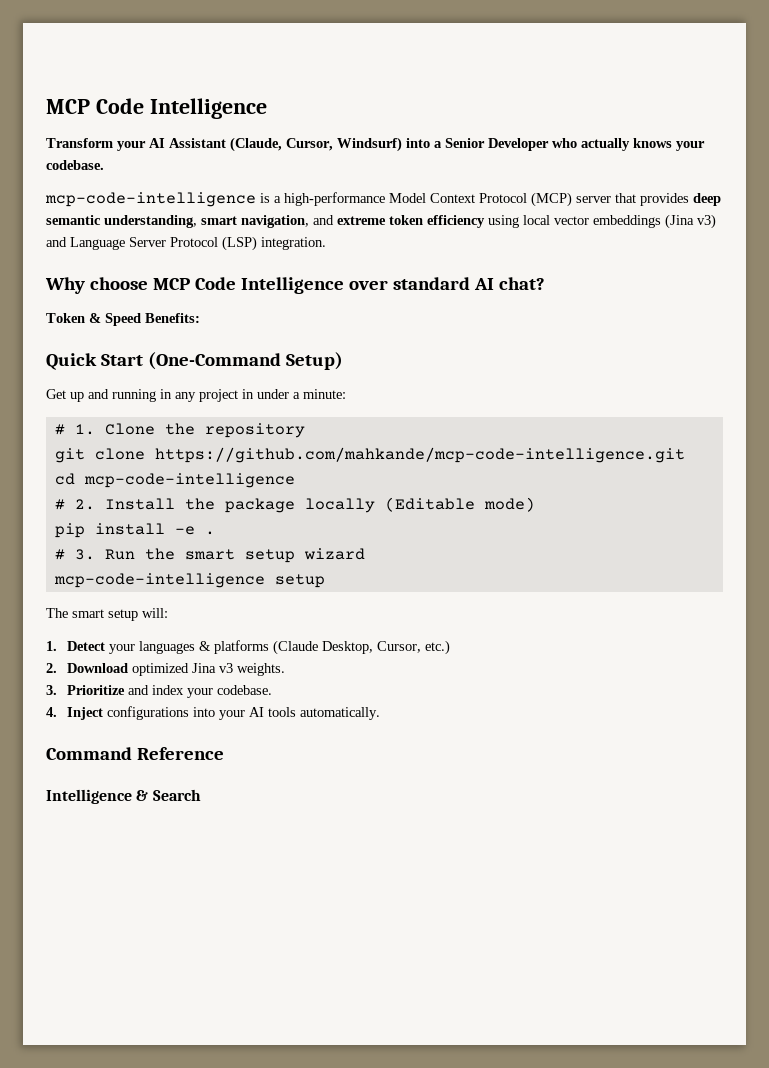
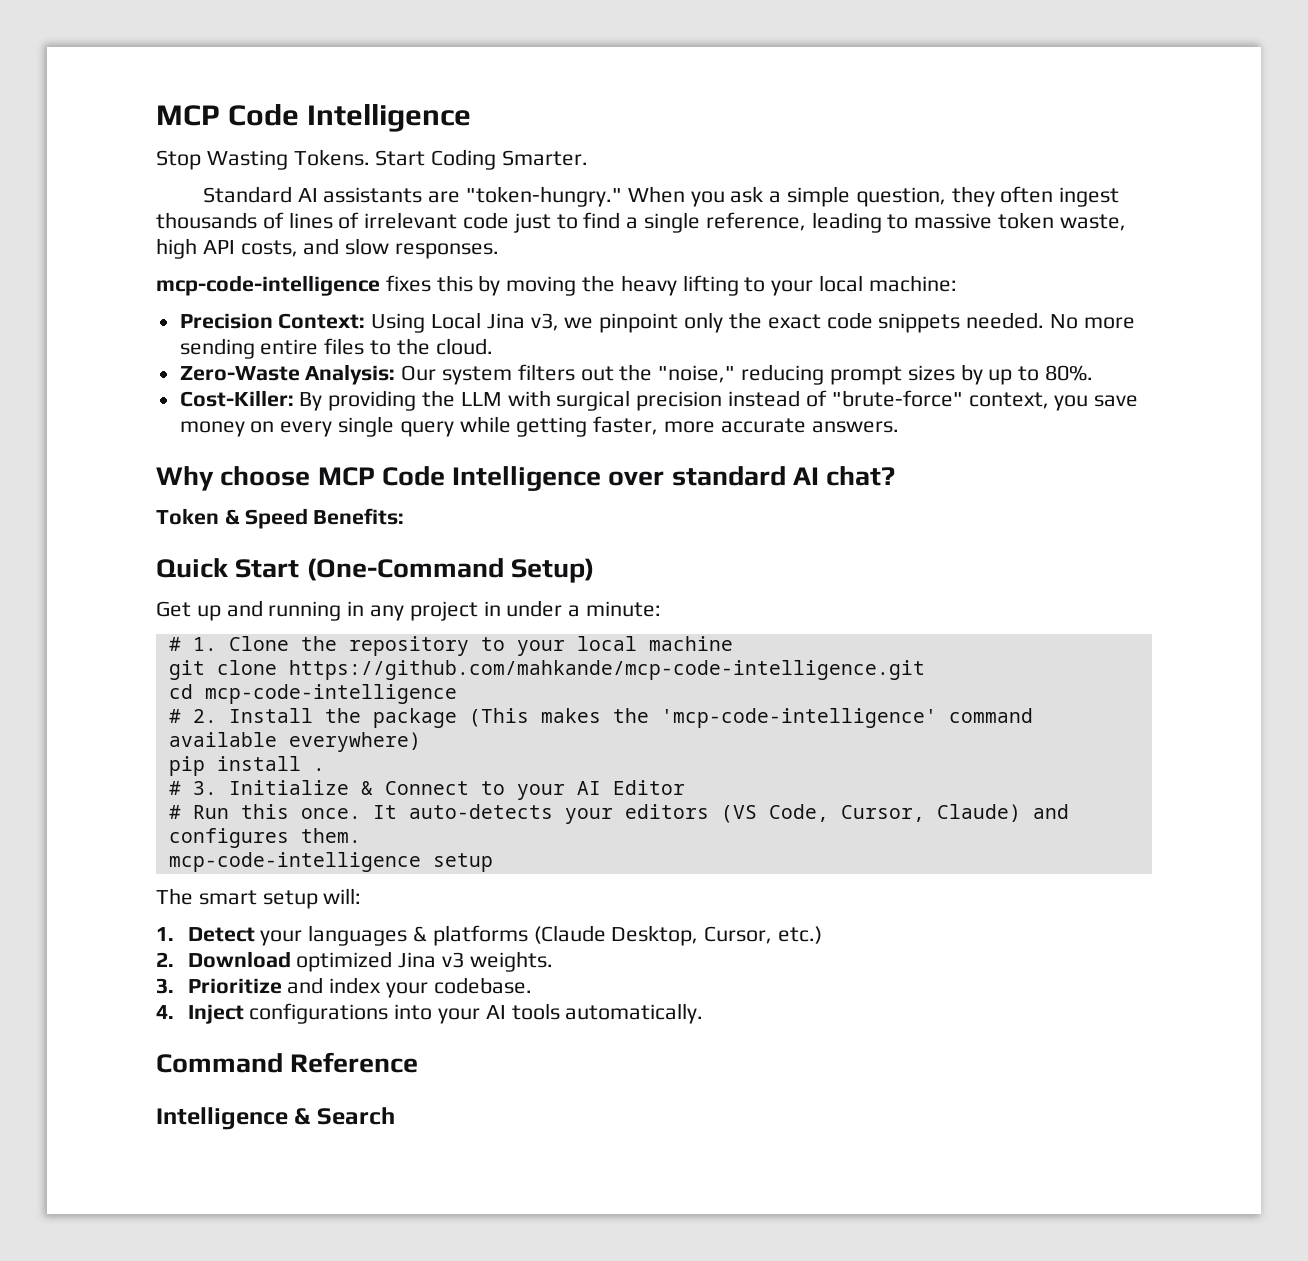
[46,137,705,152] [46,160,104,170] [45,192,721,207] [46,214,716,229] [46,236,326,251] Transform your AI Assistant (Claude, Cursor, Windsurf) into a Senior Developer who actually knows your codebase. // mcp-code-intelligence is a high-performance Model Context Protocol (MCP) server that provides deep semantic understanding, smart navigation, and extreme token efficiency using local vector embeddings (Jina v3) and Language Server Protocol (LSP) integration. -> [156,149,589,170] [202,186,1120,207] [156,212,1126,233] [156,238,500,259] [156,275,957,296] [179,312,1135,333] [179,338,493,359] [179,364,1093,385] [179,390,1139,411] [179,416,899,437] Stop Wasting Tokens. Start Coding Smarter. // Standard AI assistants are "token-hungry." When you ask a simple question, they often ingest thousands of lines of irrelevant code just to find a single reference, leading to massive token waste, high API costs, and slow responses. // mcp-code-intelligence fixes this by moving the heavy lifting to your local machine: // Precision Context: Using Local Jina v3, we pinpoint only the exact code snippets needed. No more sending entire files to the cloud. // Zero-Waste Analysis: Our system filters out the "noise," reducing prompt sizes by up to 80%. // Cost-Killer: By providing the LLM with surgical precision instead of "brute-force" context, you save money on every single query while getting faster, more accurate answers.
(305, 430) none -> [480,636,733,656] to your local machine
[304,497,535,513] locally (Editable mode) -> [468,708,1033,728] [168,732,421,752] (This makes the 'mcp-code-intelligence' command available everywhere)
[174,526,195,535] -e -> (301, 763) none
[104,548,365,563] Run the smart setup wizard -> [228,780,685,800] [168,804,1069,824] [168,828,361,848] Initialize & Connect to your AI Editor // # Run this once. It auto-detects your editors (VS Code, Cursor, Claude) and configures them.

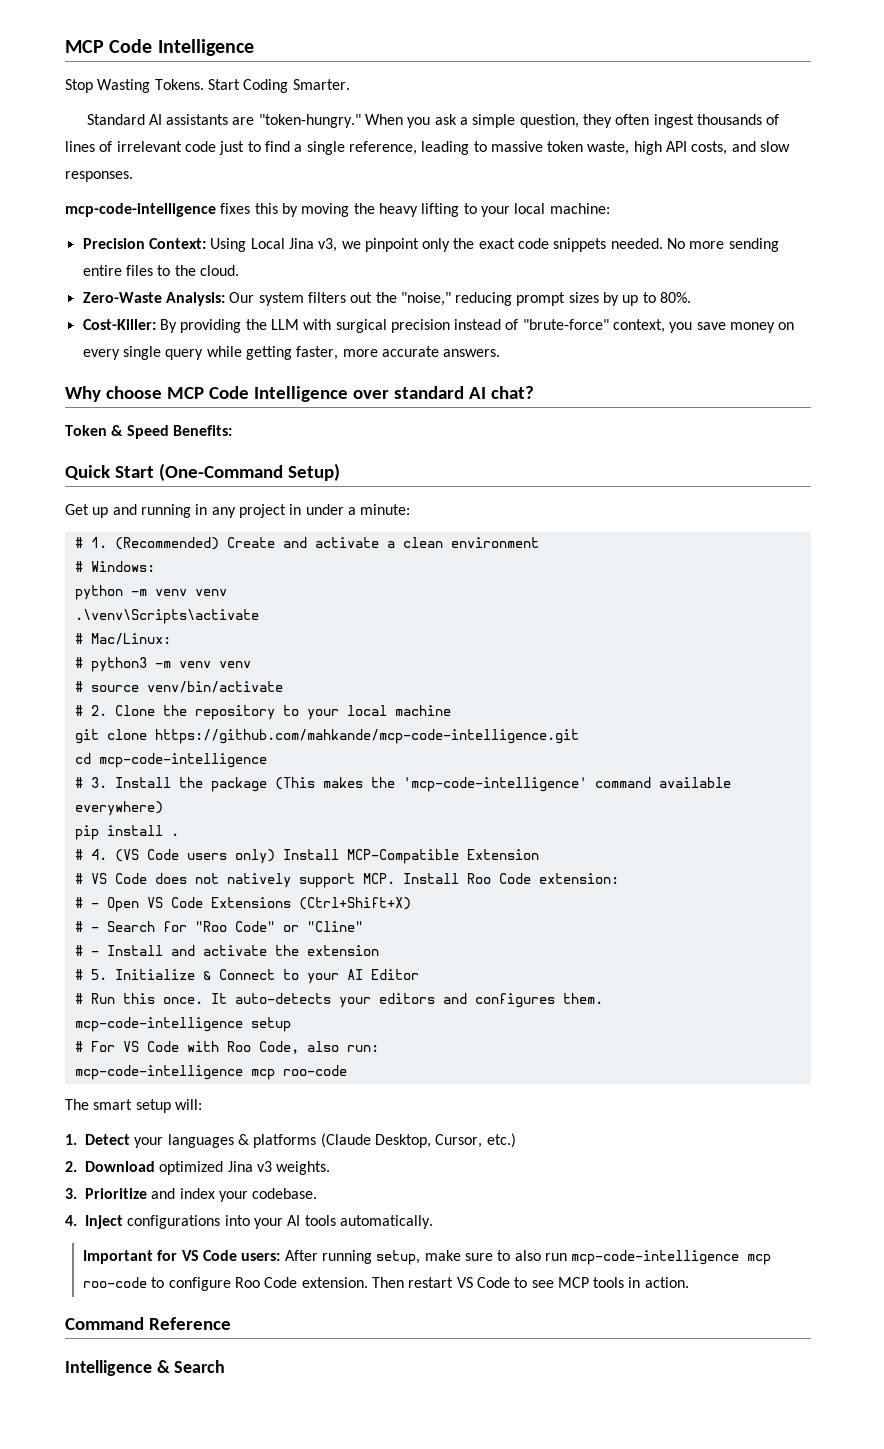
(217, 644) none -> [114,537,539,550] [74,561,155,572] [74,585,227,600] [74,609,259,624] [74,633,171,645] [74,657,251,672] [74,681,283,693] [74,705,107,716] (Recommended) Create and activate a clean environment // # Windows: // python -m venv venv // .\venv\Scripts\activate // # Mac/Linux: // # python3 -m venv venv // # source venv/bin/activate // # 2.
[192,709,217,723] 2. -> [90,777,107,788] 3.
[192,781,217,795] 3. -> [90,849,539,864] [74,873,619,888] [74,897,411,912] [74,921,363,932] [74,945,379,956] [74,969,107,980] 4. (VS Code users only) Install MCP-Compatible Extension // # VS Code does not natively support MCP. Install Roo Code extension: // # - Open VS Code Extensions (Ctrl+Shift+X) // # - Search for "Roo Code" or "Cline" // # - Install and activate the extension // # 5.
[720,804,1021,823] (VS Code, Cursor, Claude) -> (435, 998) none
(493, 862) none -> [74,1041,379,1054] [74,1065,347,1080] // # For VS Code with Roo Code, also run: // mcp-code-intelligence mcp roo-code
(704, 1013) none -> [82,1250,772,1265] [82,1277,689,1291] // Important for VS Code users: After running setup, make sure to also run mcp-code-intelligence mcp roo-code to configure Roo Code extension. Then restart VS Code to see MCP tools in action.

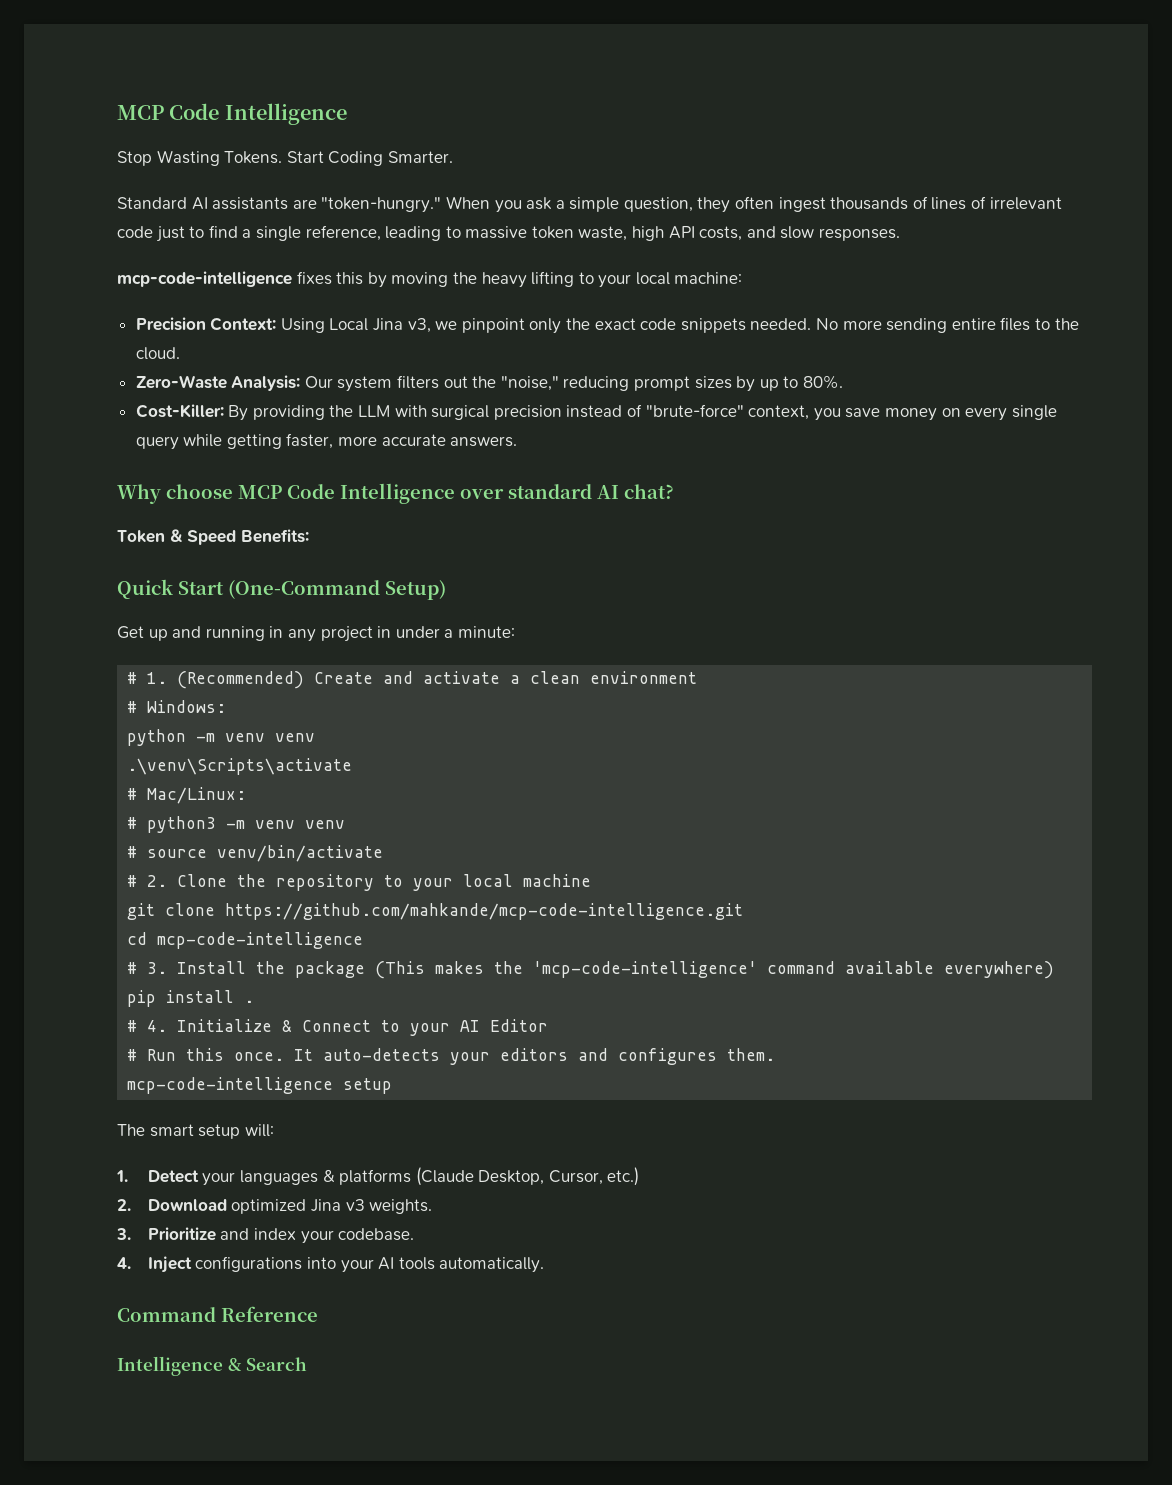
[114,849,539,864] [74,873,619,888] [74,897,411,912] [74,921,363,932] [74,945,379,956] [74,969,107,980] (VS Code users only) Install MCP-Compatible Extension // # VS Code does not natively support MCP. Install Roo Code extension: // # - Open VS Code Extensions (Ctrl+Shift+X) // # - Search for "Roo Code" or "Cline" // # - Install and activate the extension // # 5. -> (168, 1026) none
[74,1041,379,1054] [74,1065,347,1080] // # For VS Code with Roo Code, also run: // mcp-code-intelligence mcp roo-code -> (393, 1086) none
[82,1250,772,1265] [82,1277,689,1291] // Important for VS Code users: After running setup, make sure to also run mcp-code-intelligence mcp roo-code to configure Roo Code extension. Then restart VS Code to see MCP tools in action. -> (545, 1265) none

